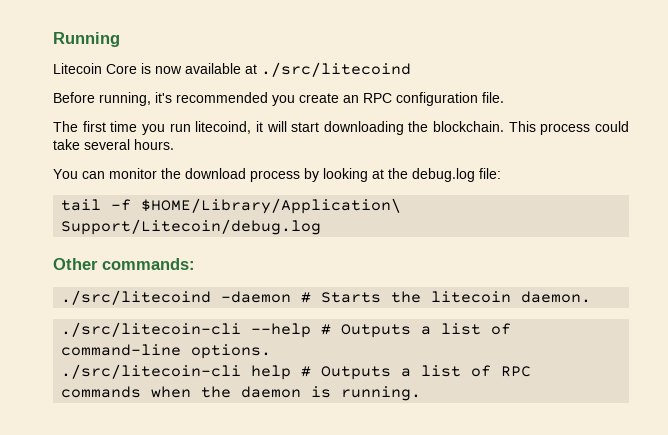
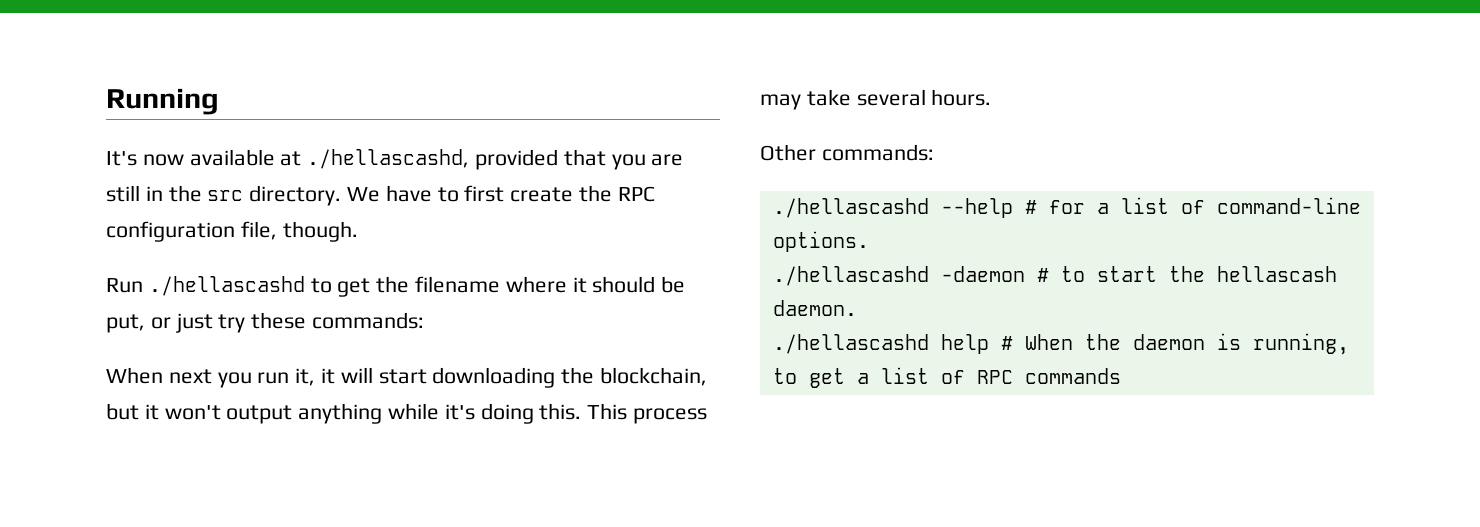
[53,62,411,77] [53,92,504,106] [53,121,138,132] Litecoin Core is now available at ./src/litecoind // Before running, it's recommended you create an RPC configuration file. // The first time -> [106,149,684,170] [106,185,655,206] [106,221,358,242] [106,276,686,297] [106,312,425,333] [106,367,212,384] It's now available at ./hellascashd, provided that you are still in the src directory. We have to first create the RPC configuration file, though. // Run ./hellascashd to get the filename where it should be put, or just try these commands: // When next
[195,121,252,134] litecoind, -> [295,368,316,386] it,
[433,121,505,132] blockchain. -> [600,367,708,386] [106,403,582,424] blockchain, but it won't output anything while it's doing this.
[595,121,629,132] could -> [760,94,801,110] may
[53,168,501,182] [61,198,402,214] [61,219,322,235] [53,258,195,270] [61,290,592,305] [61,322,242,337] You can monitor the download process by looking at the debug.log file: // tail -f $HOME/Library/Application\ Support/Litecoin/debug.log // Other commands: // ./src/litecoind -daemon # Starts the litecoin daemon. // ./src/litecoin-cli -> [760,144,934,161] [772,198,929,218] Other commands: // ./hellascashd
[341,324,412,338] Outputs -> [1048,200,1085,214] for
[61,364,392,380] ./src/litecoin-cli help # Outputs -> [772,266,1337,286] [772,300,857,316] [772,333,1349,355] [772,368,845,388] ./hellascashd -daemon # to start the hellascash daemon. // ./hellascashd help # When the daemon is running, to get
[151,386,422,401] when the daemon is running. -> (1121, 376) none

